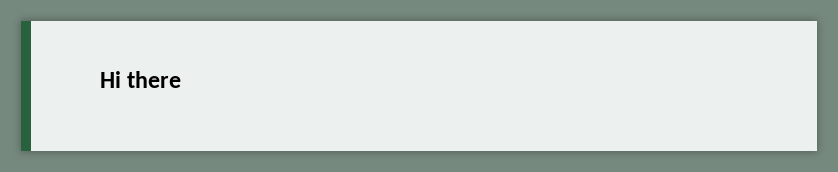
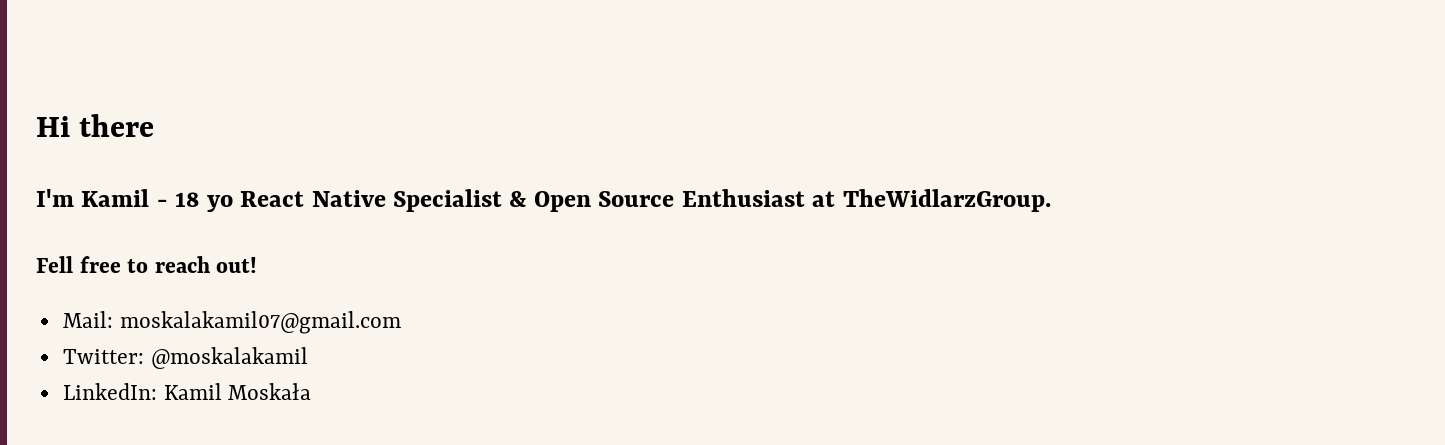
(182, 79) none -> [36,189,1051,212] [36,256,258,273] [62,311,401,334] [62,347,308,369] [62,383,312,400] // I'm Kamil - 18 yo React Native Specialist & Open Source Enthusiast at TheWidlarzGroup. // Fell free to reach out! // Mail: moskalakamil07@gmail.com // Twitter: @moskalakamil // LinkedIn: Kamil Moskała

